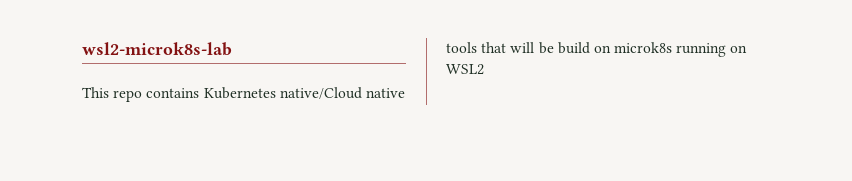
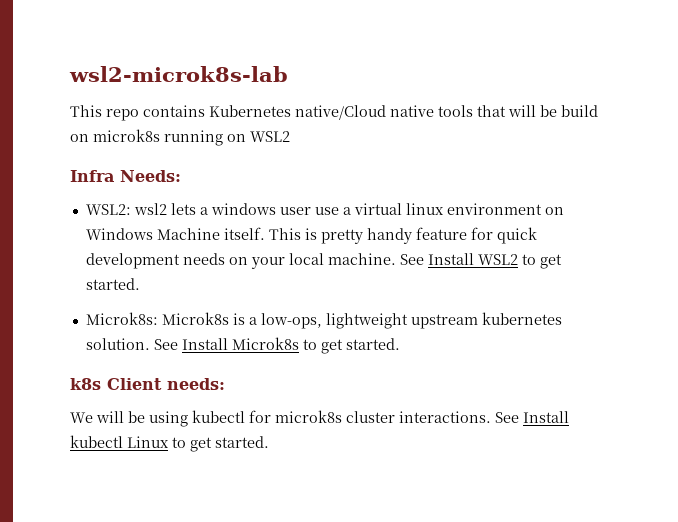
(484, 69) none -> [70,170,181,182] [85,203,564,215] [85,227,537,244] [85,253,562,269] [85,278,140,290] [85,312,562,329] [85,337,400,354] [70,378,225,390] [70,410,569,427] [70,435,269,452] // Infra Needs: // WSL2: wsl2 lets a windows user use a virtual linux environment on Windows Machine itself. This is pretty handy feature for quick development needs on your local machine. See Install WSL2 to get started. // Microk8s: Microk8s is a low-ops, lightweight upstream kubernetes solution. See Install Microk8s to get started. // k8s Client needs: // We will be using kubectl for microk8s cluster interactions. See Install kubectl Linux to get started.

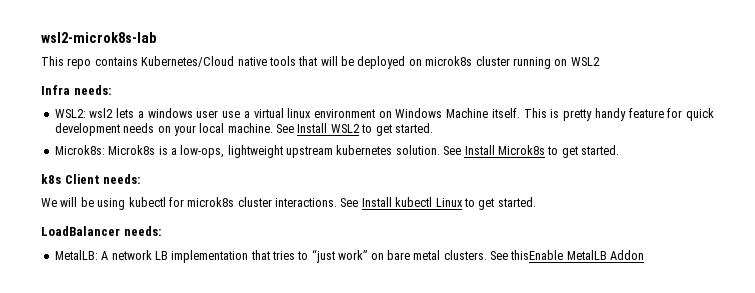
[209,105,386,120] Kubernetes native/Cloud -> [141,56,235,67] Kubernetes/Cloud
[561,105,598,117] build -> [357,56,406,69] deployed
(160, 135) none -> [475,56,510,66] cluster
[120,170,181,182] Needs: -> [73,85,111,95] needs:
(269, 442) none -> [41,226,161,236] [54,249,645,263] // LoadBalancer needs: // MetalLB: A network LB implementation that tries to “just work” on bare metal clusters. See thisEnable MetalLB Addon

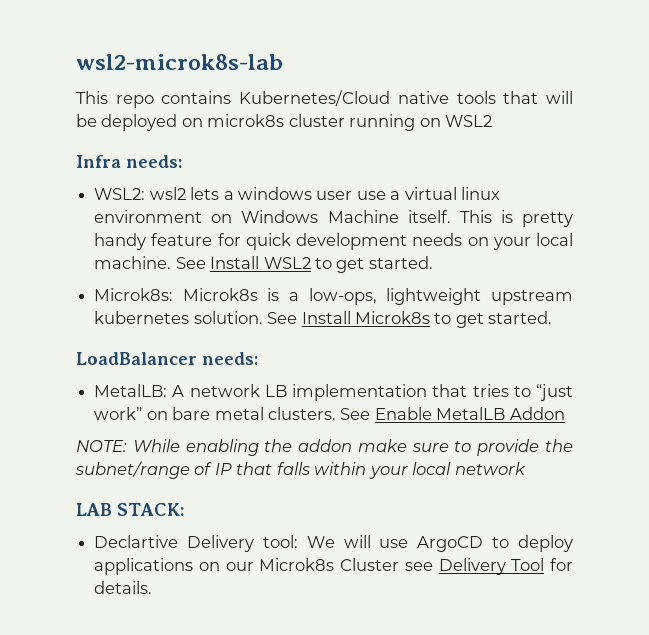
[41,174,141,184] [41,197,536,210] // k8s Client needs: // We will be using kubectl for microk8s cluster interactions. See Install kubectl Linux to get started. -> (553, 317) none
[510,250,564,260] thisEnable -> [374,407,432,420] Enable
(645, 255) none -> [76,439,573,456] [75,461,526,479] [76,503,185,516] [94,535,573,552] [94,558,573,575] [94,581,153,594] // NOTE: While enabling the addon make sure to provide the subnet/range of IP that falls within your local network // LAB STACK: // Declartive Delivery tool: We will use ArgoCD to deploy applications on our Microk8s Cluster see Delivery Tool for details.

